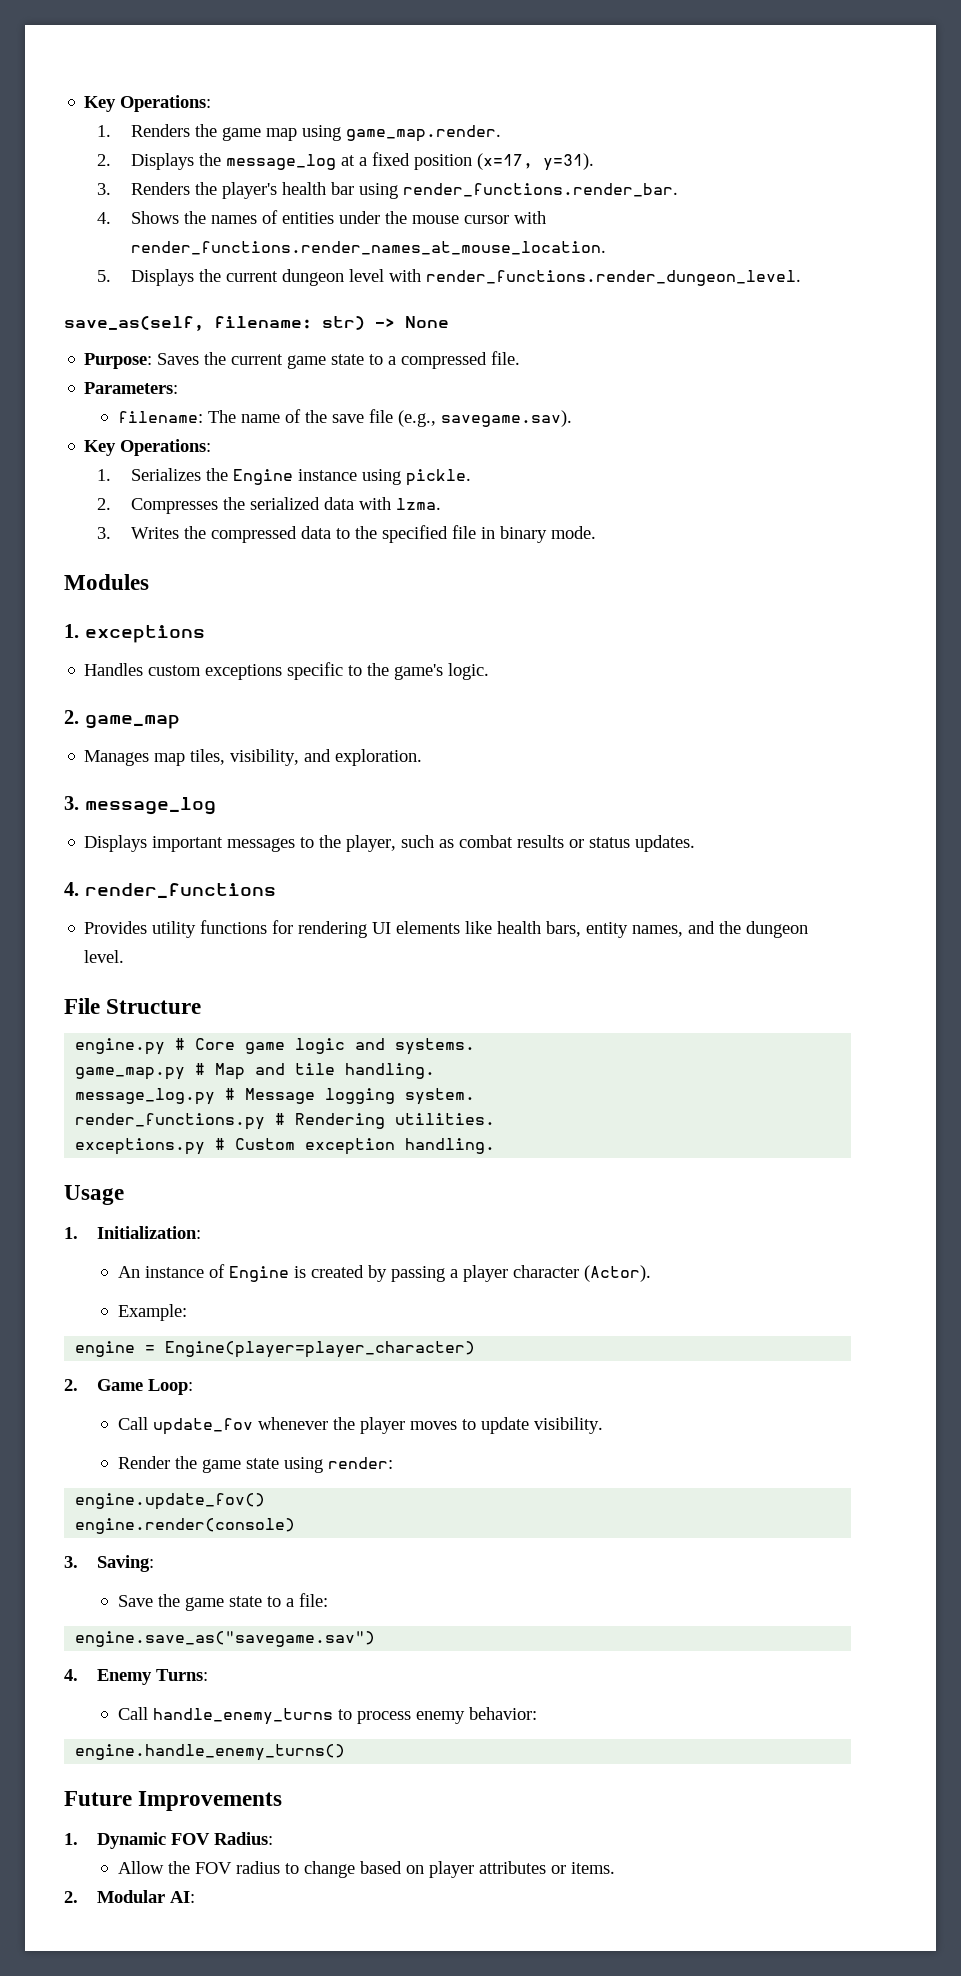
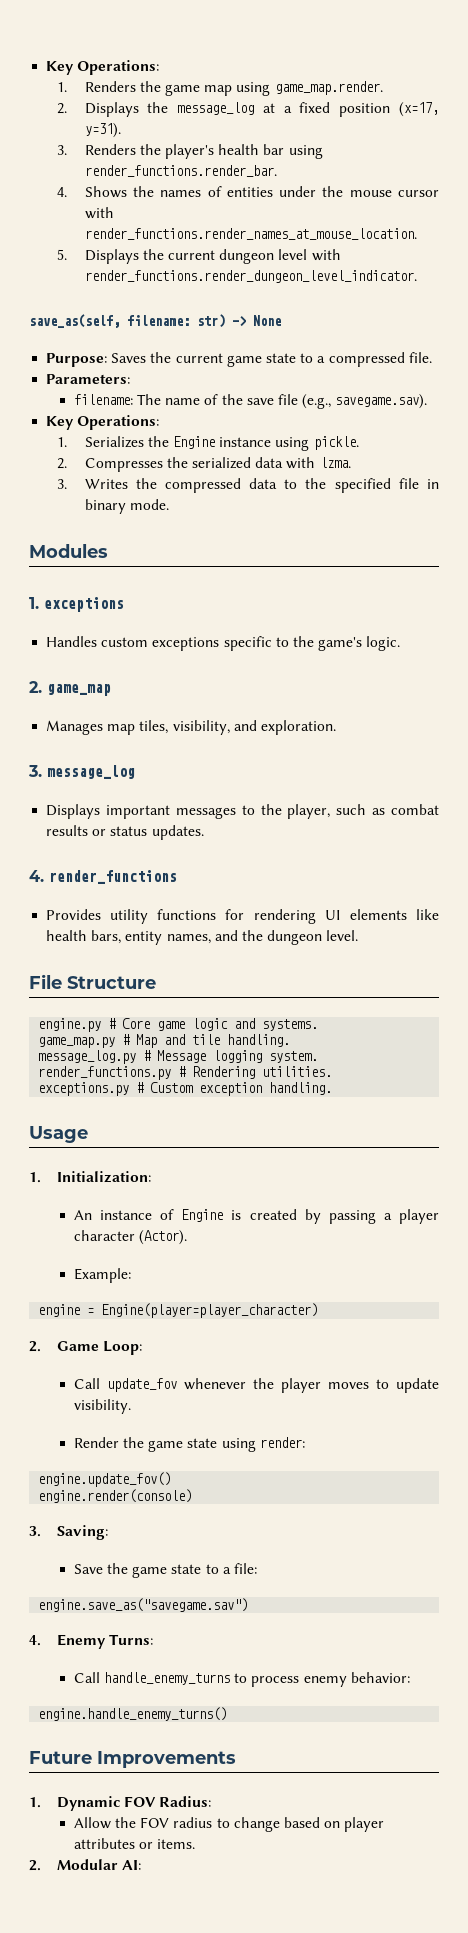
[425,270,801,286] render_functions.render_dungeon_level. -> [84,270,417,283] render_functions.render_dungeon_level_indicator.

